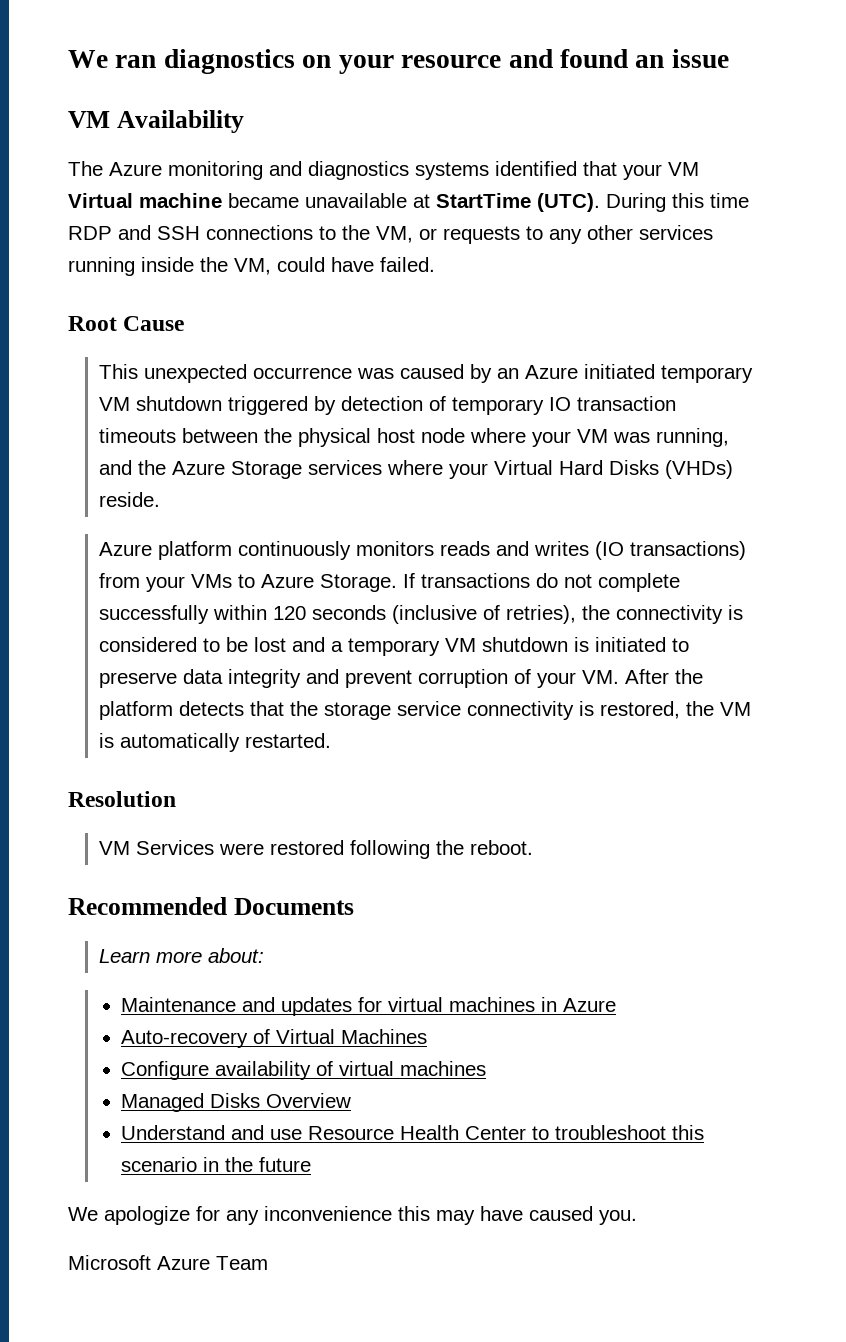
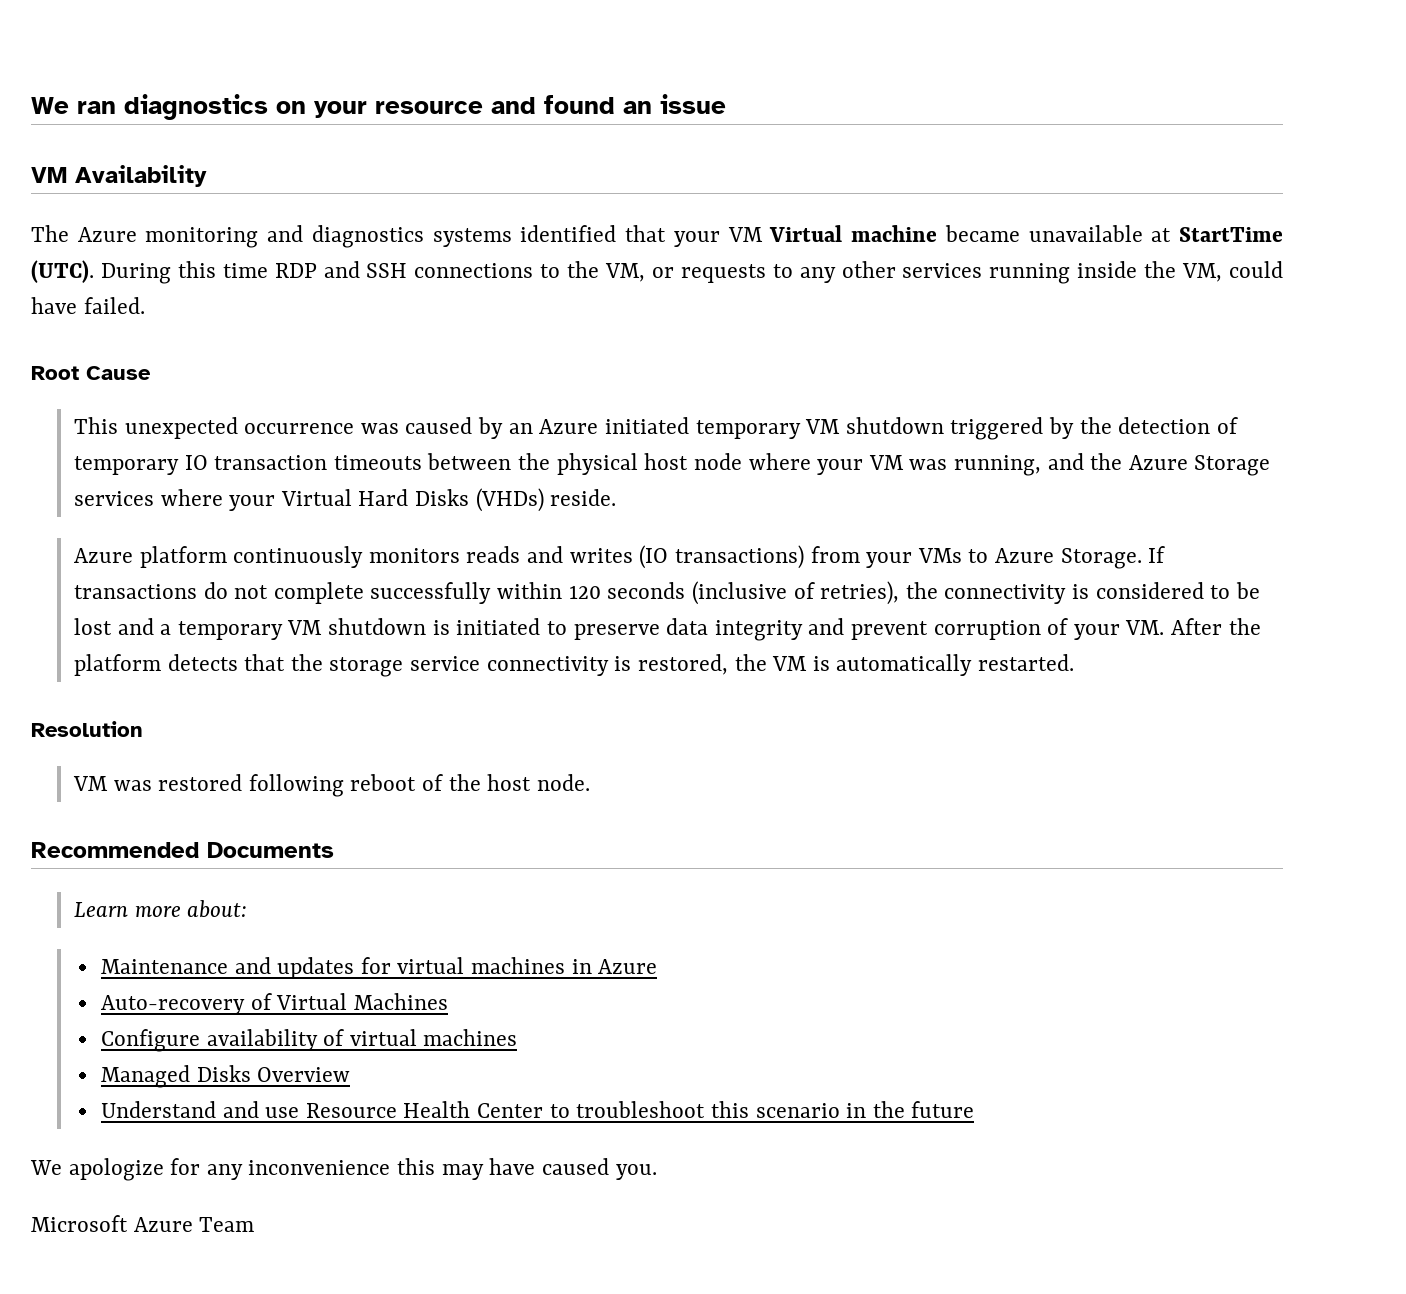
(336, 405) none -> [1079,417,1112,434] the
[135,840,533,859] Services were restored following the reboot. -> [113,774,590,797] was restored following reboot of the host node.

